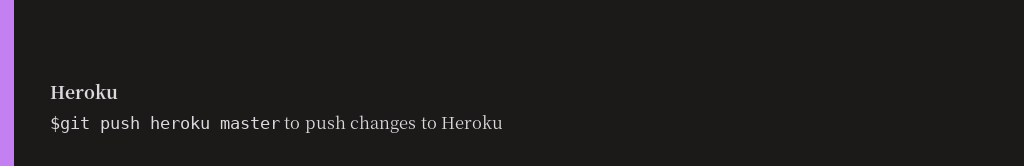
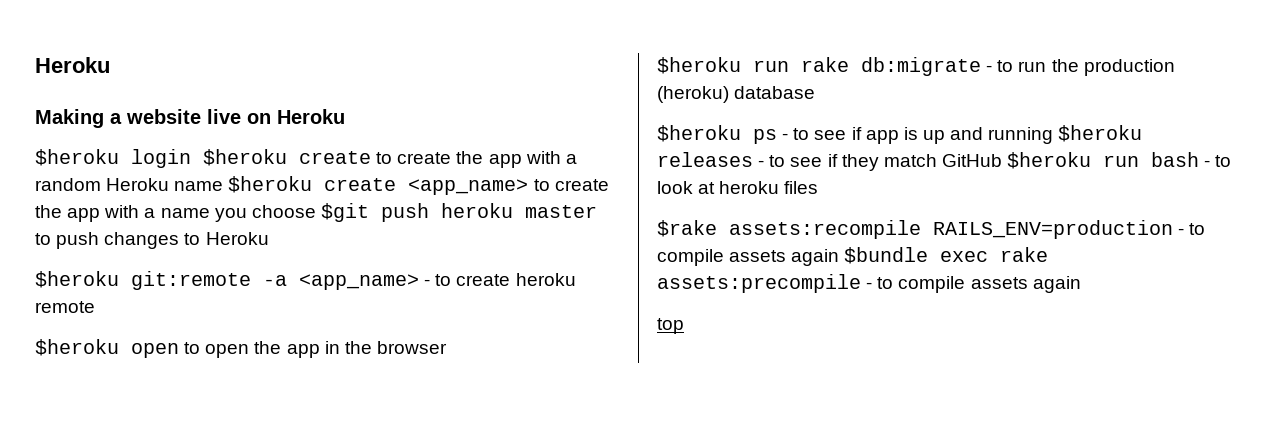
[50,83,118,99] Heroku // -> [35,57,110,73] [35,109,345,128] [35,149,577,168] [35,176,609,195] [35,205,316,222] Heroku // Making a website live on Heroku // $heroku login $heroku create to create the app with a random Heroku name $heroku create <app_name> to create the app with a name you choose
(504, 122) none -> [35,271,576,290] [35,301,95,313] [35,339,447,358] [657,57,1175,76] [657,86,816,103] [657,125,1143,144] [657,152,1232,171] [657,181,819,194] [657,220,1206,239] [657,247,1049,266] [657,274,1081,293] [657,318,684,334] // $heroku git:remote -a <app_name> - to create heroku remote // $heroku open to open the app in the browser // $heroku run rake db:migrate - to run the production (heroku) database // $heroku ps - to see if app is up and running $heroku releases - to see if they match GitHub $heroku run bash - to look at heroku files // $rake assets:recompile RAILS_ENV=production - to compile assets again $bundle exec rake assets:precompile - to compile assets again // top

